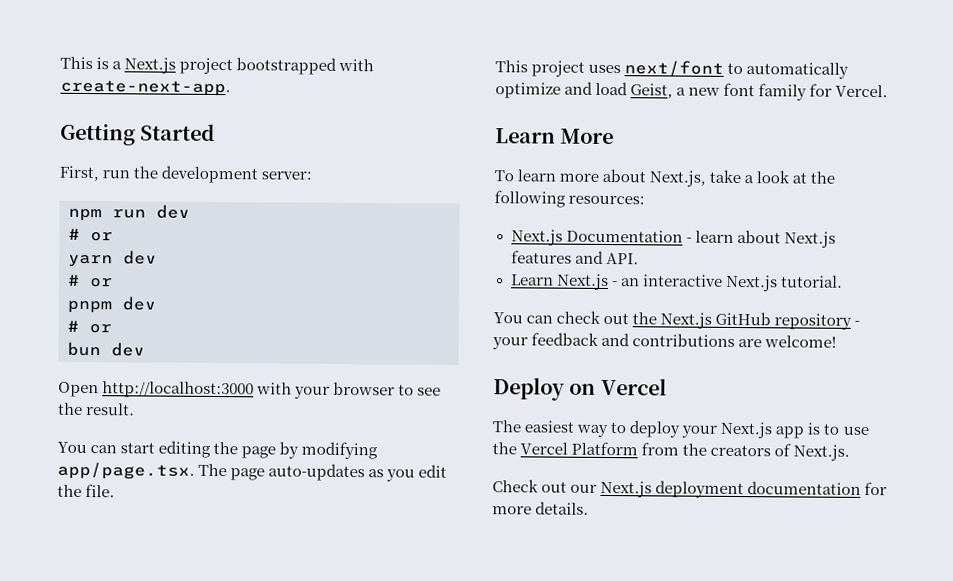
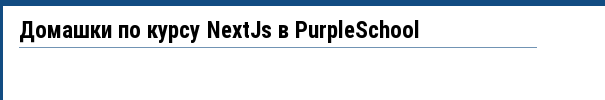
[60,56,375,75] [60,79,231,97] [60,123,216,146] [59,165,313,184] [68,204,190,222] [68,228,113,242] [68,250,157,268] [68,274,113,288] [67,296,156,314] [67,320,112,334] [67,341,145,357] [58,381,442,399] [58,402,136,416] [57,440,379,460] [57,461,448,482] [57,484,116,498] [495,60,850,79] [495,81,889,101] [495,128,615,145] [494,168,836,187] [494,190,646,208] [510,229,836,248] [510,250,639,265] [510,273,843,292] [493,310,861,330] [492,332,838,350] [493,377,667,401] [492,420,869,439] [492,441,851,461] [492,479,888,499] [492,501,590,515] This is a Next.js project bootstrapped with create-next-app. // Getting Started // First, run the development server: // npm run dev // # or // yarn dev // # or // pnpm dev // # or // bun dev // Open http://localhost:3000 with your browser to see the result. // You can start editing the page by modifying app/page.tsx. The page auto-updates as you edit the file. // This project uses next/font to automatically optimize and load Geist, a new font family for Vercel. // Learn More // To learn more about Next.js, take a look at the following resources: // Next.js Documentation - learn about Next.js features and API. // Learn Next.js - an interactive Next.js tutorial. // You can check out the Next.js GitHub repository - your feedback and contributions are welcome! // Deploy on Vercel // The easiest way to deploy your Next.js app is to use the Vercel Platform from the creators of Next.js. // Check out our Next.js deployment documentation for more details. -> [19,20,421,43] Домашки по курсу NextJs в PurpleSchool

